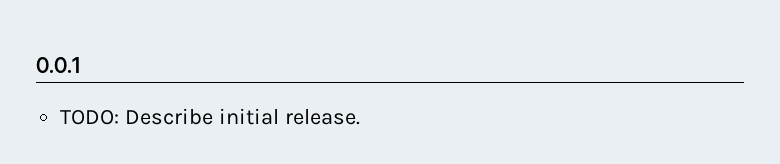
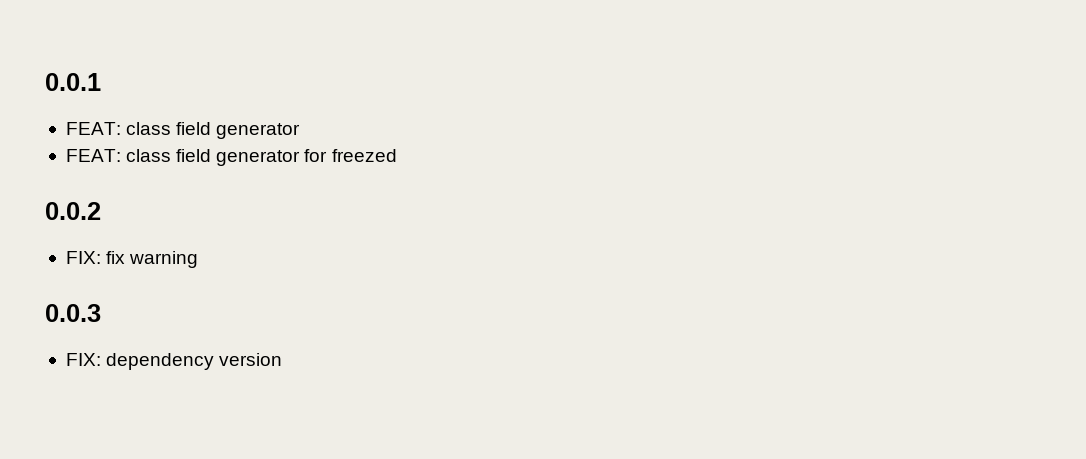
[60,108,361,125] TODO: Describe initial release. -> [65,122,301,139] [65,149,397,166] [45,202,101,220] [65,251,199,268] [45,304,101,322] [65,353,283,370] FEAT: class field generator // FEAT: class field generator for freezed // 0.0.2 // FIX: fix warning // 0.0.3 // FIX: dependency version

